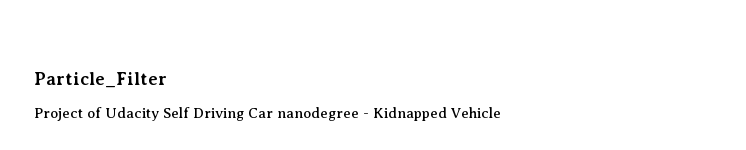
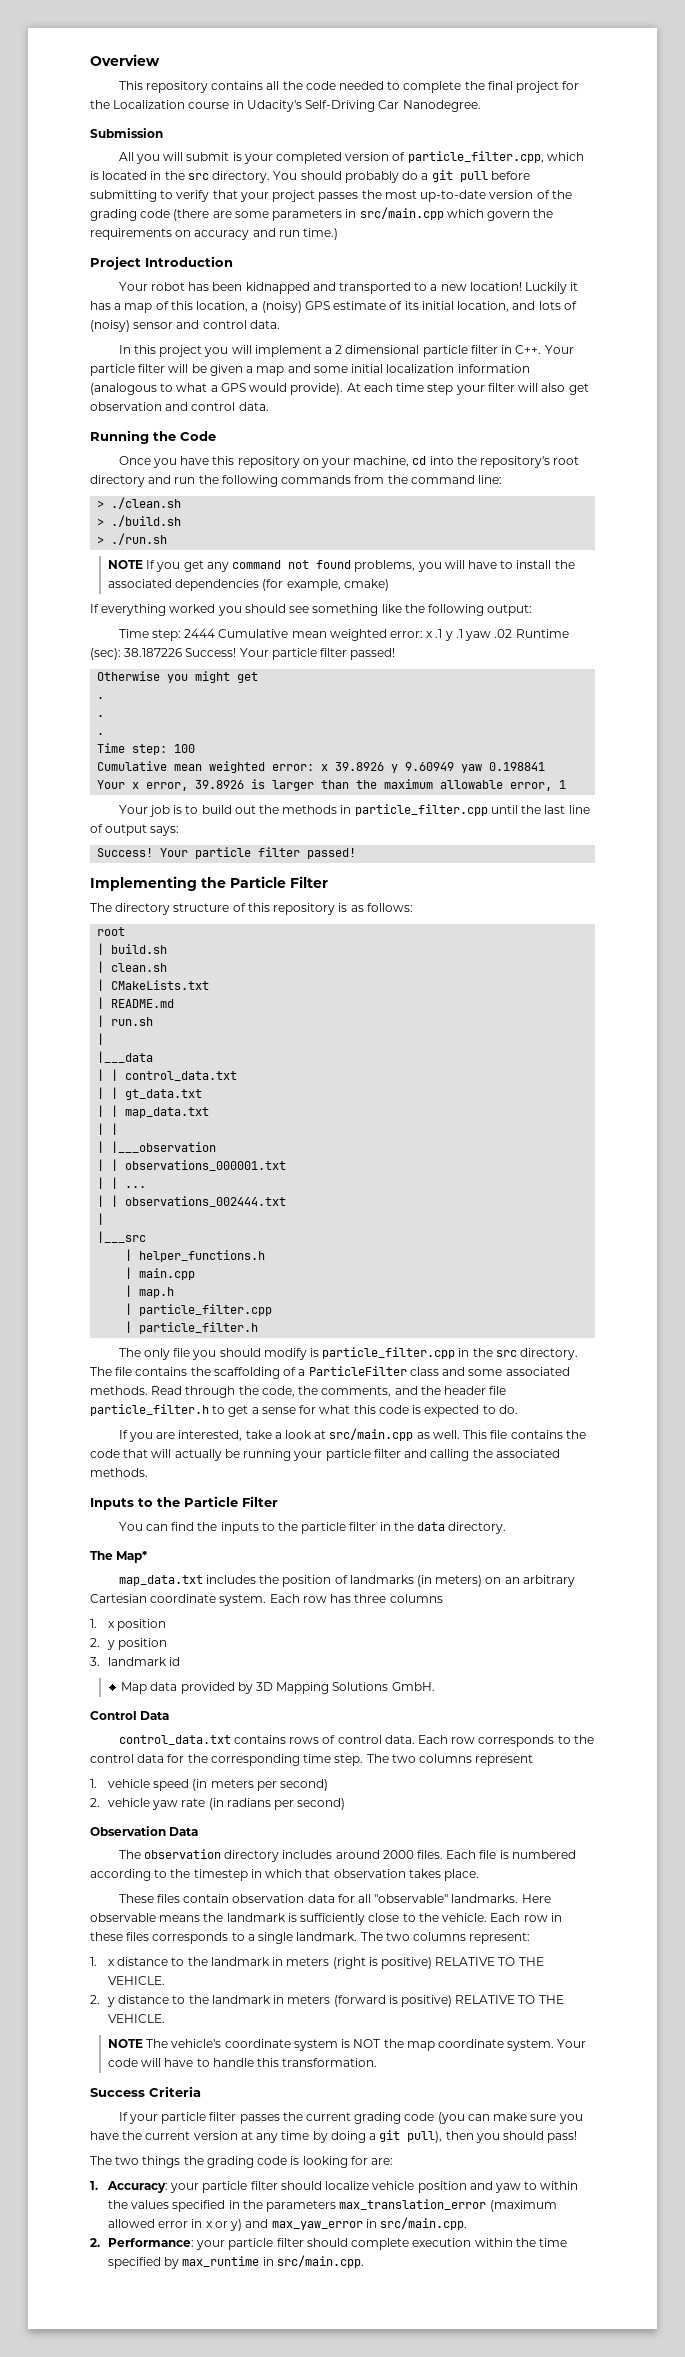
[34,72,167,88] [34,107,501,121] Particle_Filter // Project of Udacity Self Driving Car nanodegree - Kidnapped Vehicle -> [90,54,160,66] [118,81,580,93] [90,100,481,112] [90,128,163,138] [118,151,584,164] [90,170,530,183] [90,190,572,202] [90,207,554,221] [90,228,339,240] [90,256,233,270] [118,282,579,294] [90,301,577,313] [90,320,280,332] [118,345,574,357] [90,364,530,376] [90,383,589,395] [90,402,269,411] [90,430,216,444] [118,456,580,468] [90,475,503,487] [97,497,182,509] [97,515,182,527] [97,533,168,545] [107,560,575,572] [107,579,389,591] [90,604,533,616] [118,629,569,641] [90,648,396,660] [97,671,259,683] [97,697,105,699] [97,715,105,717] [97,733,105,735] [97,743,196,755] [97,761,546,773] [97,779,567,791] [118,804,590,817] [90,824,180,836] [97,847,357,859] [90,876,328,891] [90,903,413,915] [97,927,126,936] [97,943,168,955] [97,961,168,973] [97,979,210,991] [97,997,175,1009] [97,1015,154,1027] [97,1033,105,1045] [97,1051,154,1063] [97,1069,238,1081] [97,1087,203,1100] [97,1105,210,1118] [97,1123,119,1135] [97,1141,217,1153] [97,1159,287,1171] [97,1177,147,1189] [97,1195,287,1207] [97,1213,105,1225] [97,1231,147,1243] [125,1249,266,1262] [125,1267,196,1280] [125,1285,175,1298] [125,1303,273,1316] [125,1321,259,1334] [118,1347,579,1360] [90,1366,570,1379] [90,1386,507,1398] [90,1404,518,1417] [118,1428,586,1442] [90,1449,560,1461] [90,1468,148,1477] [90,1496,278,1510] [118,1522,507,1534] [90,1551,149,1563] [118,1575,575,1587] [90,1594,443,1606] [90,1619,167,1631] [90,1638,168,1650] [90,1657,181,1666] [121,1682,435,1694] [90,1711,170,1720] [118,1735,594,1747] [90,1754,534,1766] [90,1779,329,1791] [90,1798,346,1810] [90,1826,199,1836] [118,1849,576,1862] [90,1869,480,1881] [118,1894,551,1903] [90,1913,562,1925] [90,1932,531,1944] [90,1957,544,1969] [107,1976,165,1985] [90,1995,564,2007] [107,2014,165,2023] [107,2039,587,2051] [107,2058,378,2067] [90,2086,201,2097] [118,2112,583,2124] [90,2130,578,2143] [90,2156,394,2168] [90,2181,579,2193] [107,2199,557,2212] [107,2217,468,2231] [90,2238,568,2250] [107,2255,364,2269] Overview // This repository contains all the code needed to complete the final project for the Localization course in Udacity's Self-Driving Car Nanodegree. // Submission // All you will submit is your completed version of particle_filter.cpp, which is located in the src directory. You should probably do a git pull before submitting to verify that your project passes the most up-to-date version of the grading code (there are some parameters in src/main.cpp which govern the requirements on accuracy and run time.) // Project Introduction // Your robot has been kidnapped and transported to a new location! Luckily it has a map of this location, a (noisy) GPS estimate of its initial location, and lots of (noisy) sensor and control data. // In this project you will implement a 2 dimensional particle filter in C++. Your particle filter will be given a map and some initial localization information (analogous to what a GPS would provide). At each time step your filter will also get observation and control data. // Running the Code // Once you have this repository on your machine, cd into the repository's root directory and run the following commands from the command line: // > ./clean.sh // > ./build.sh // > ./run.sh // NOTE If you get any command not found problems, you will have to install the associated dependencies (for example, cmake) // If everything worked you should see something like the following output: // Time step: 2444 Cumulative mean weighted error: x .1 y .1 yaw .02 Runtime (sec): 38.187226 Success! Your particle filter passed! // Otherwise you might get // . // . // . // Time step: 100 // Cumulative mean weighted error: x 39.8926 y 9.60949 yaw 0.198841 // Your x error, 39.8926 is larger than the maximum allowable error, 1 // Your job is to build out the methods in particle_filter.cpp until the last line of output says: // Success! Your particle filter passed! // Implementing the Particle Filter // The directory structure of this repository is as follows: // root // | build.sh // | clean.sh // | CMakeLists.txt // | README.md // | run.sh // | // |___data // | | control_data.txt // | | gt_data.txt // | | map_data.txt // | | // | |___observation // | | observations_000001.txt // | | ... // | | observations_002444.txt // | // |___src // | helper_functions.h // | main.cpp // | map.h // | particle_filter.cpp // | particle_filter.h // The only file you should modify is particle_filter.cpp in the src directory. The file contains the scaffolding of a ParticleFilter class and some associated methods. Read through the code, the comments, and the header file particle_filter.h to get a sense for what this code is expected to do. // If you are interested, take a look at src/main.cpp as well. This file contains the code that will actually be running your particle filter and calling the associated methods. // Inputs to the Particle Filter // You can find the inputs to the particle filter in the data directory. // The Map* // map_data.txt includes the position of landmarks (in meters) on an arbitrary Cartesian coordinate system. Each row has three columns // 1. x position // 2. y position // 3. landmark id // Map data provided by 3D Mapping Solutions GmbH. // Control Data // control_data.txt contains rows of control data. Each row corresponds to the control data for the corresponding time step. The two columns represent // 1. vehicle speed (in meters per second) // 2. vehicle yaw rate (in radians per second) // Observation Data // The observation directory includes around 2000 files. Each file is numbered according to the timestep in which that observation takes place. // These files contain observation data for all "observable" landmarks. Here observable means the landmark is sufficiently close to the vehicle. Each row in these files corresponds to a single landmark. The two columns represent: // 1. x distance to the landmark in meters (right is positive) RELATIVE TO THE VEHICLE. // 2. y distance to the landmark in meters (forward is positive) RELATIVE TO THE VEHICLE. // NOTE The vehicle's coordinate system is NOT the map coordinate system. Your code will have to handle this transformation. // Success Criteria // If your particle filter passes the current grading code (you can make sure you have the current version at any time by doing a git pull), then you should pass! // The two things the grading code is looking for are: // 1. Accuracy: your particle filter should localize vehicle position and yaw to within the values specified in the parameters max_translation_error (maximum allowed error in x or y) and max_yaw_error in src/main.cpp. // 2. Performance: your particle filter should complete execution within the time specified by max_runtime in src/main.cpp.

